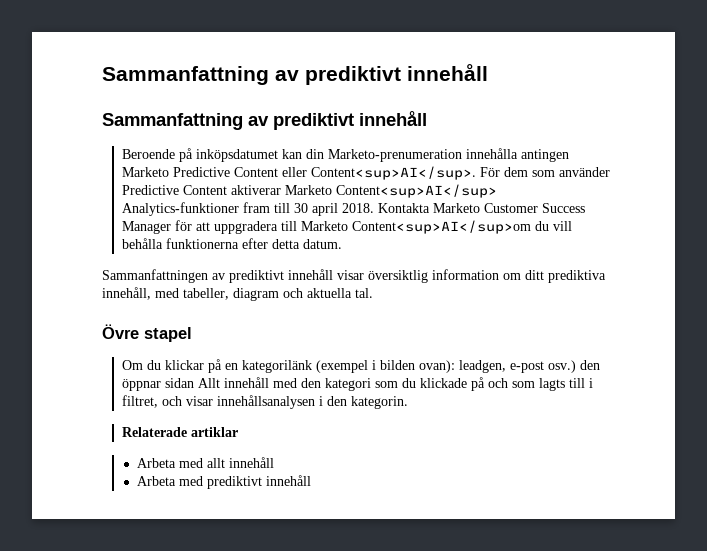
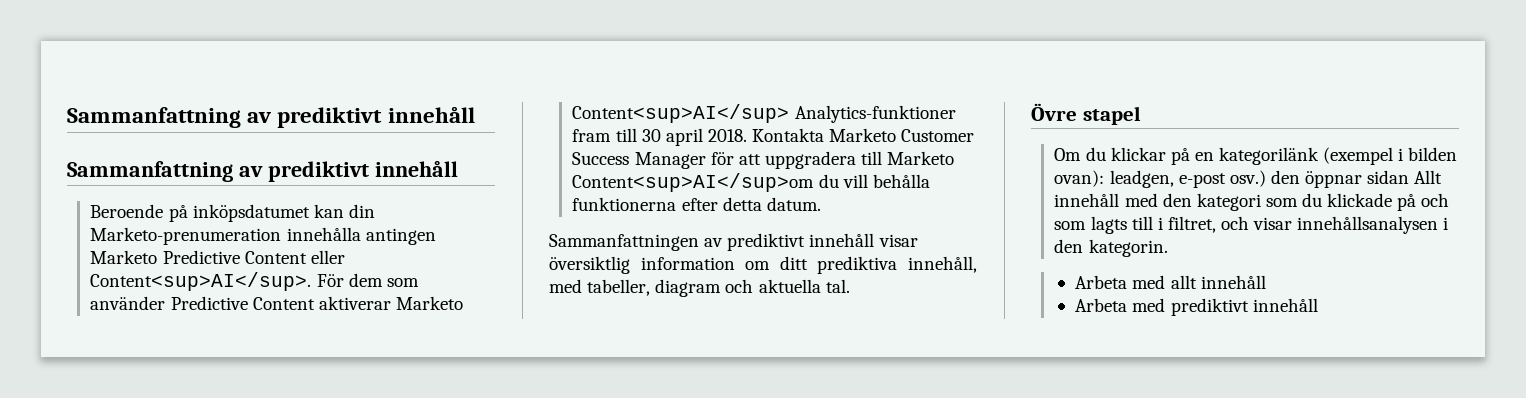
[121,427,238,437] // Relaterade artiklar -> (1168, 248) none

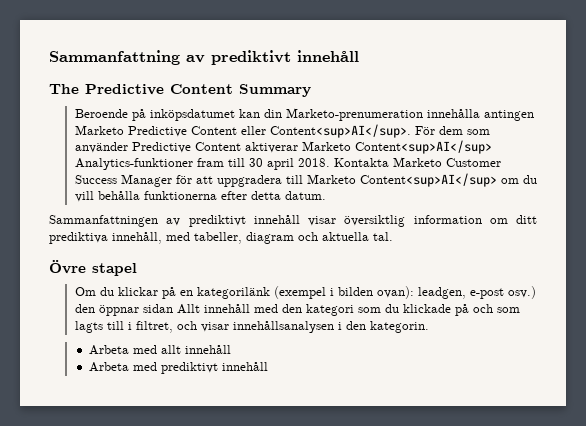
[67,106,475,128] [67,160,458,182] Sammanfattning av prediktivt innehåll // Sammanfattning av prediktivt innehåll -> [49,50,359,65] [49,84,311,97] Sammanfattning av prediktivt innehåll // The Predictive Content Summary
[572,173,815,192] Content<sup>AI</sup>om -> [359,173,519,187] Content<sup>AI</sup> om

